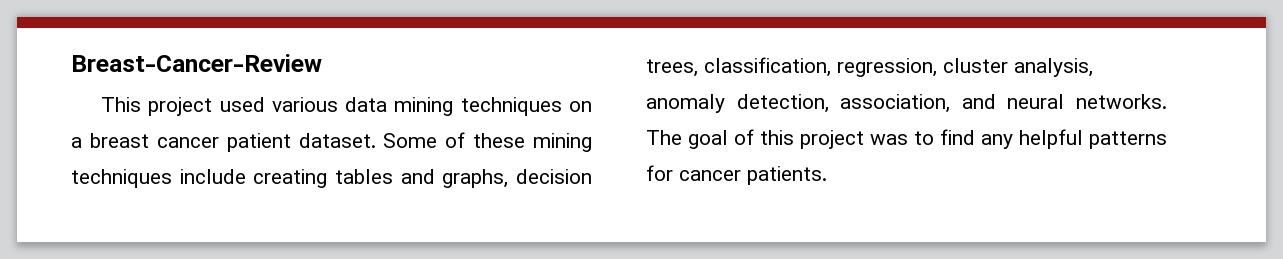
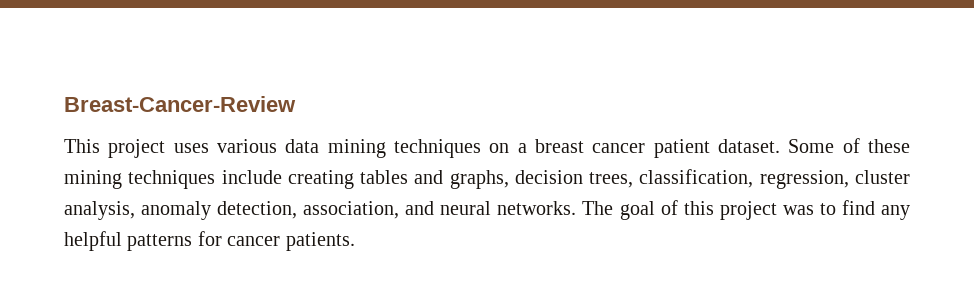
[219,97,265,112] used -> [173,143,209,153] uses

